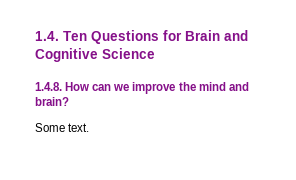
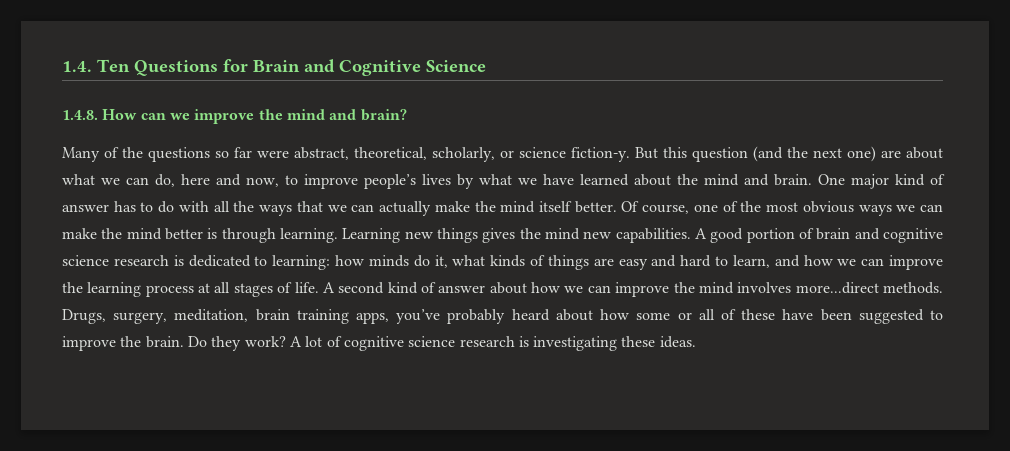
[35,123,90,132] Some text. -> [62,146,943,162] [62,174,945,189] [62,201,944,216] [62,228,944,243] [62,255,944,270] [62,282,944,297] [62,309,944,324] [62,336,696,351] Many of the questions so far were abstract, theoretical, scholarly, or science fiction-y. But this question (and the next one) are about what we can do, here and now, to improve people’s lives by what we have learned about the mind and brain. One major kind of answer has to do with all the ways that we can actually make the mind itself better. Of course, one of the most obvious ways we can make the mind better is through learning. Learning new things gives the mind new capabilities. A good portion of brain and cognitive science research is dedicated to learning: how minds do it, what kinds of things are easy and hard to learn, and how we can improve the learning process at all stages of life. A second kind of answer about how we can improve the mind involves more...direct methods. Drugs, surgery, meditation, brain training apps, you’ve probably heard about how some or all of these have been suggested to improve the brain. Do they work? A lot of cognitive science research is investigating these ideas.

